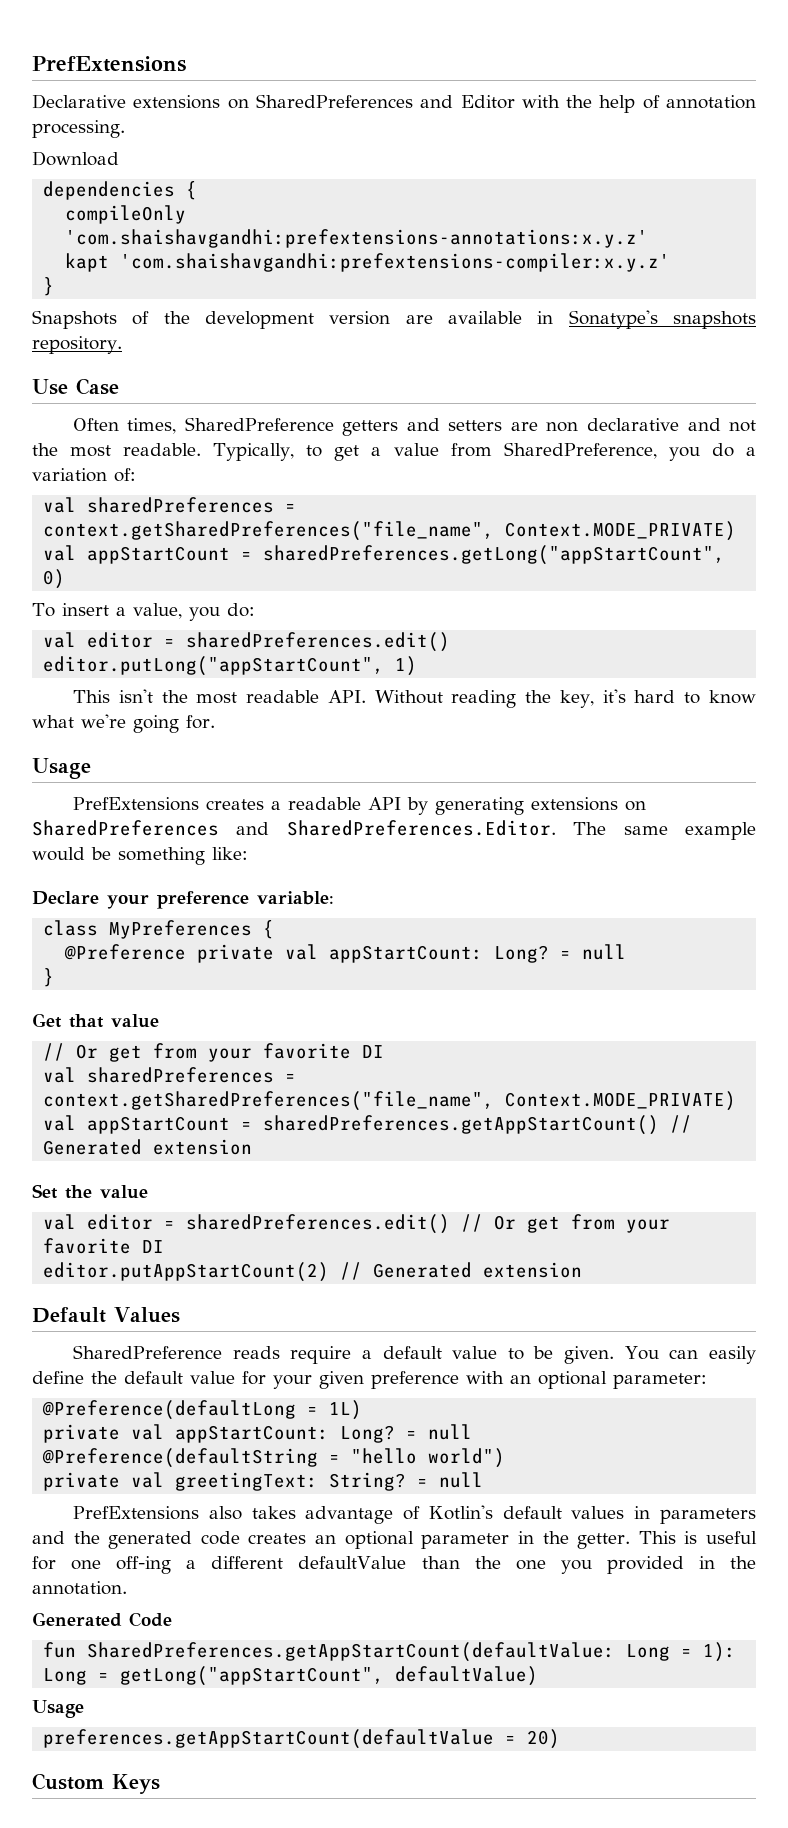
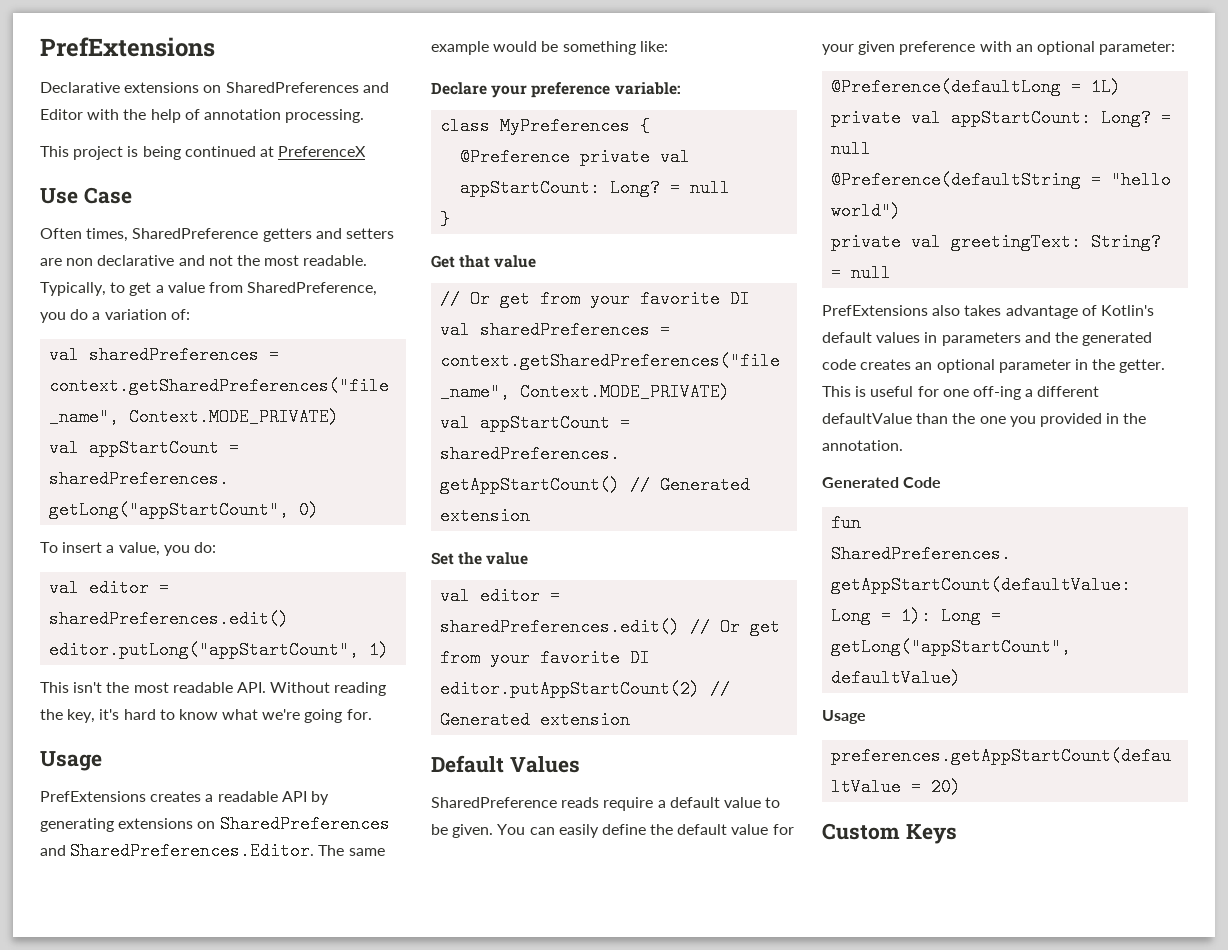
[32,151,119,166] [43,181,198,200] [65,205,187,224] [65,229,649,248] [65,253,671,272] [43,277,55,296] [32,310,756,329] [32,336,122,354] Download // dependencies { // compileOnly 'com.shaishavgandhi:prefextensions-annotations:x.y.z' // kapt 'com.shaishavgandhi:prefextensions-compiler:x.y.z' // } // Snapshots of the development version are available in Sonatype's snapshots repository. -> [40,146,367,160] This project is being continued at PreferenceX

